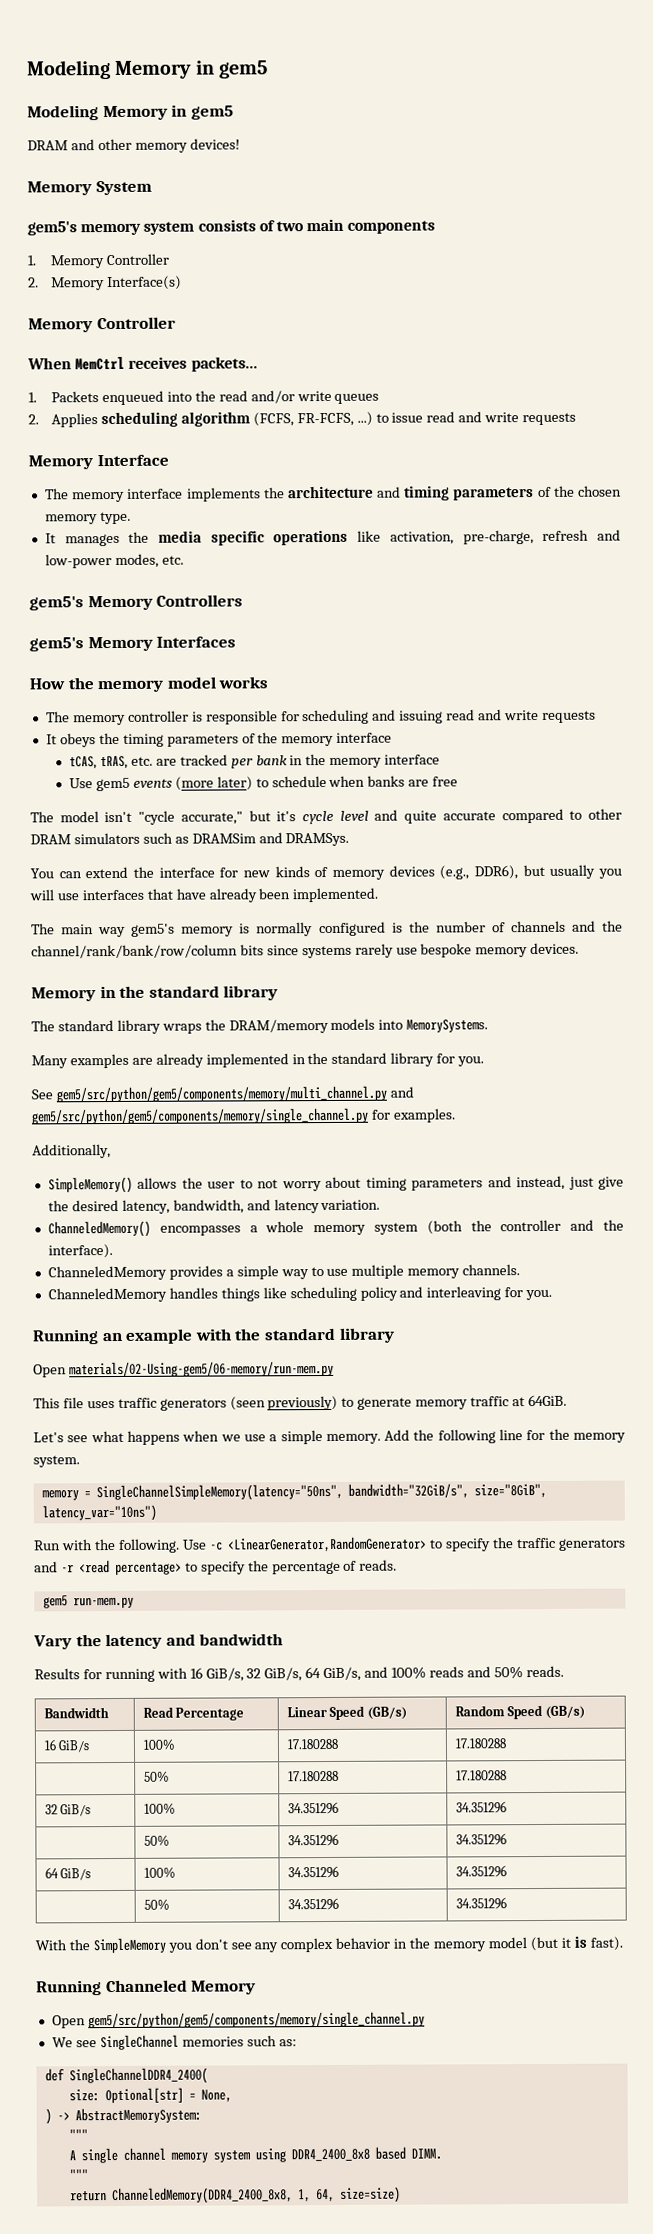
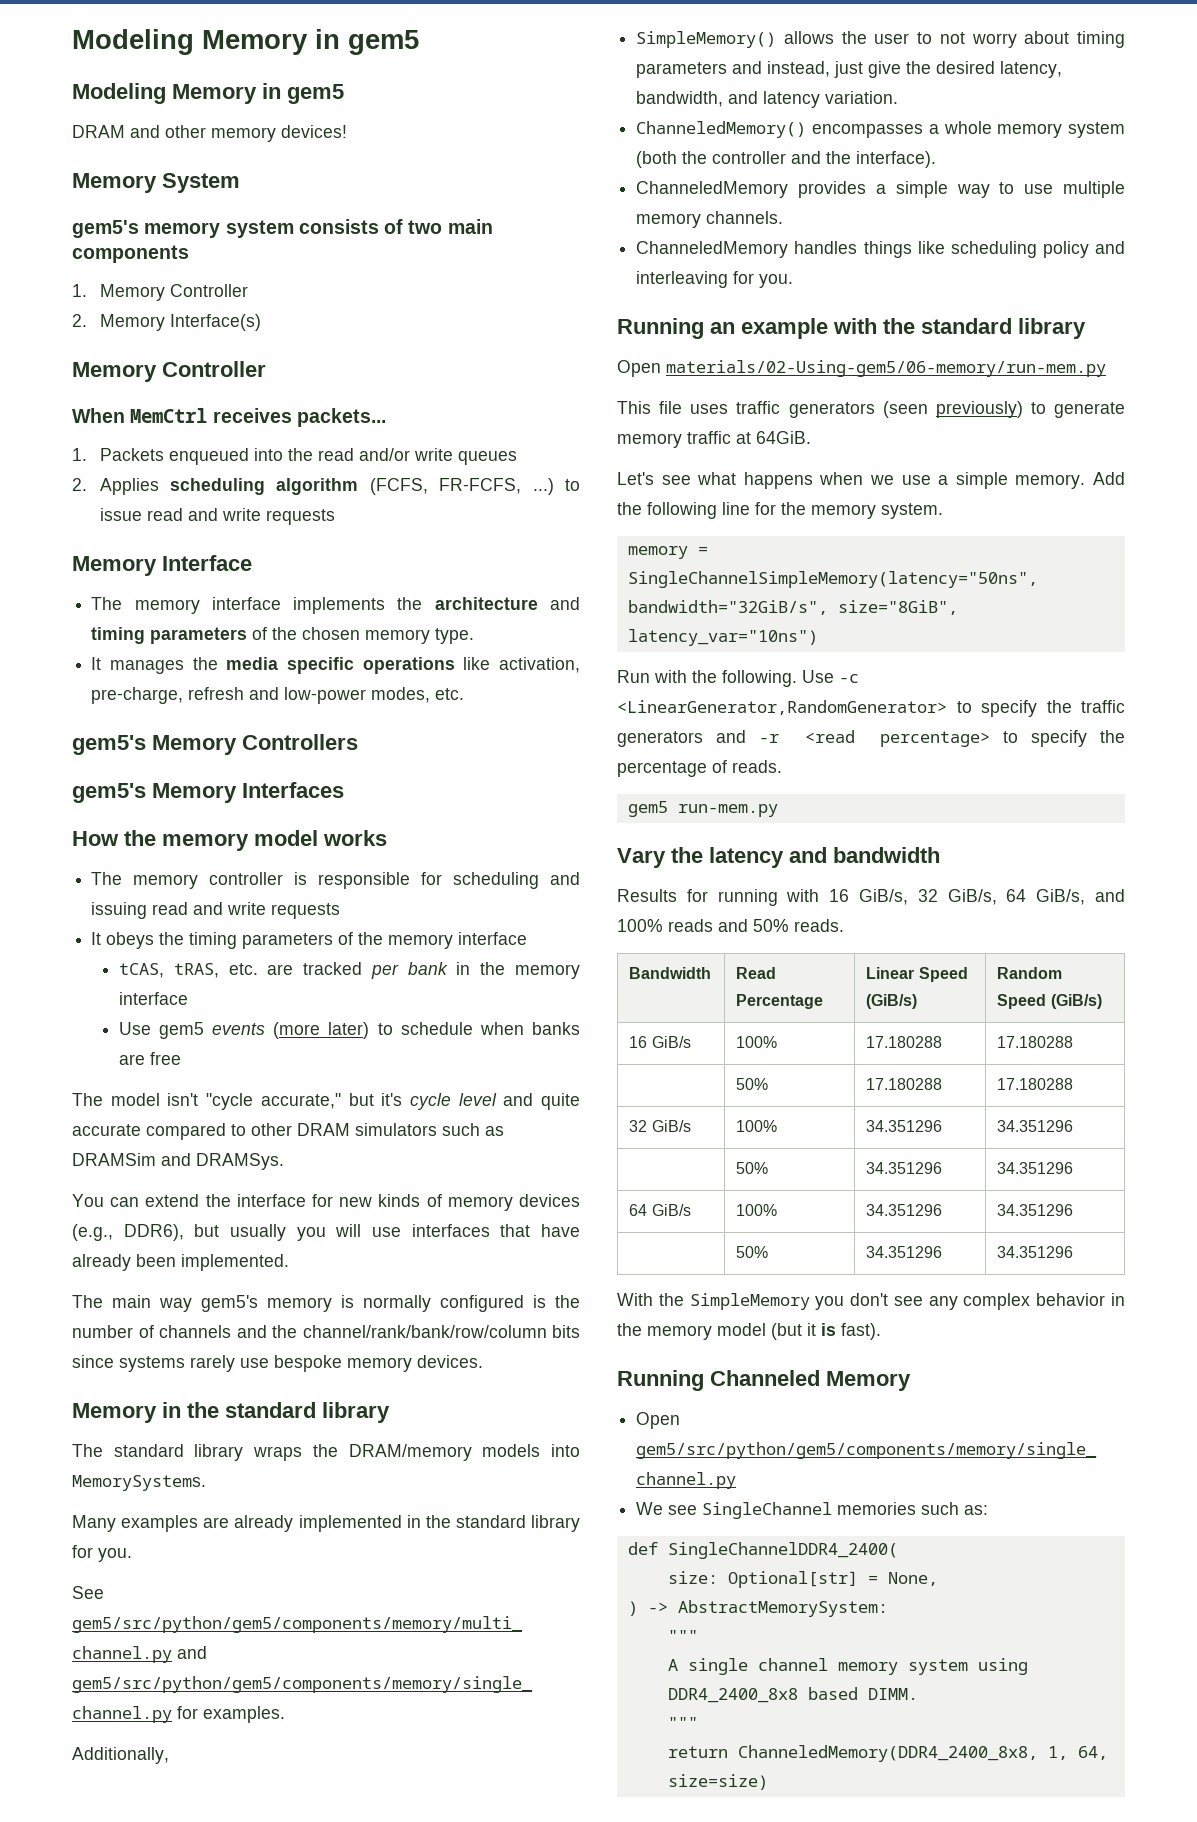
[366,1706,407,1720] (GB/s) -> [866,994,918,1009] (GiB/s)
[544,1705,585,1719] (GB/s) -> [1050,994,1102,1009] (GiB/s)

